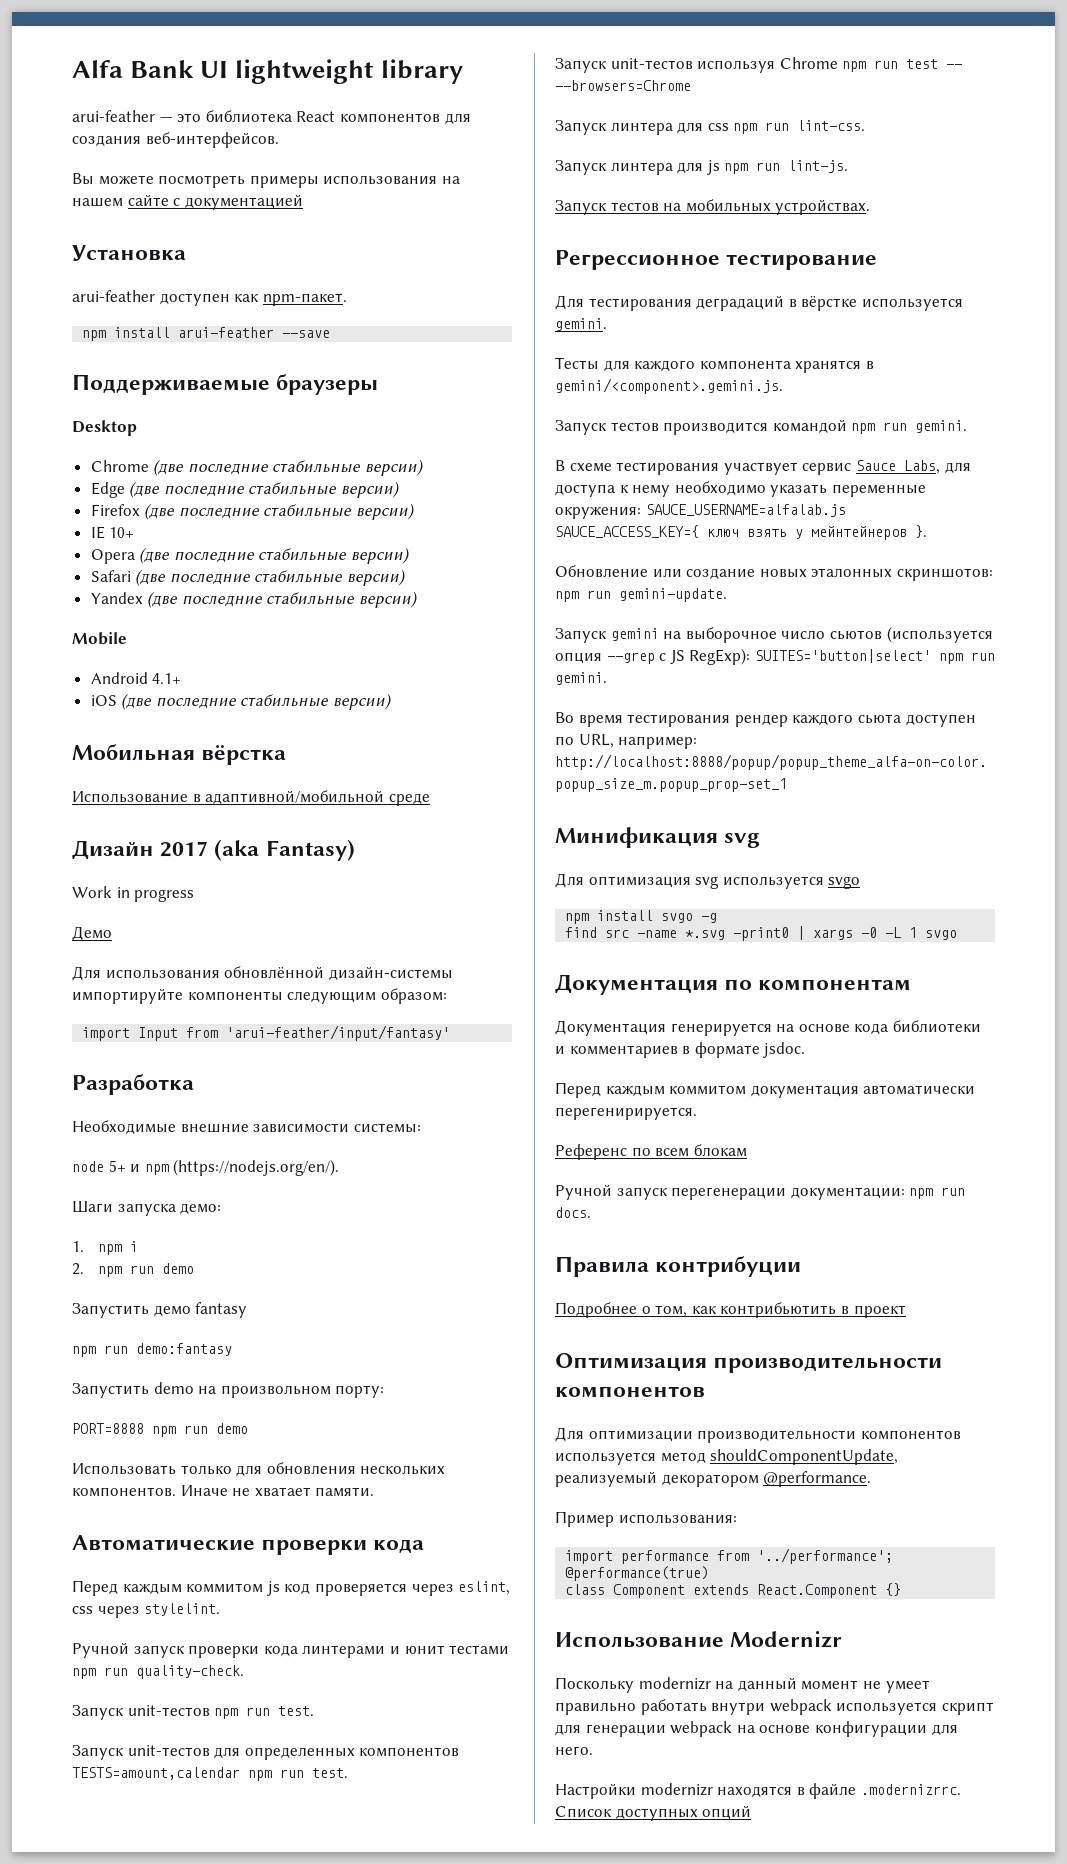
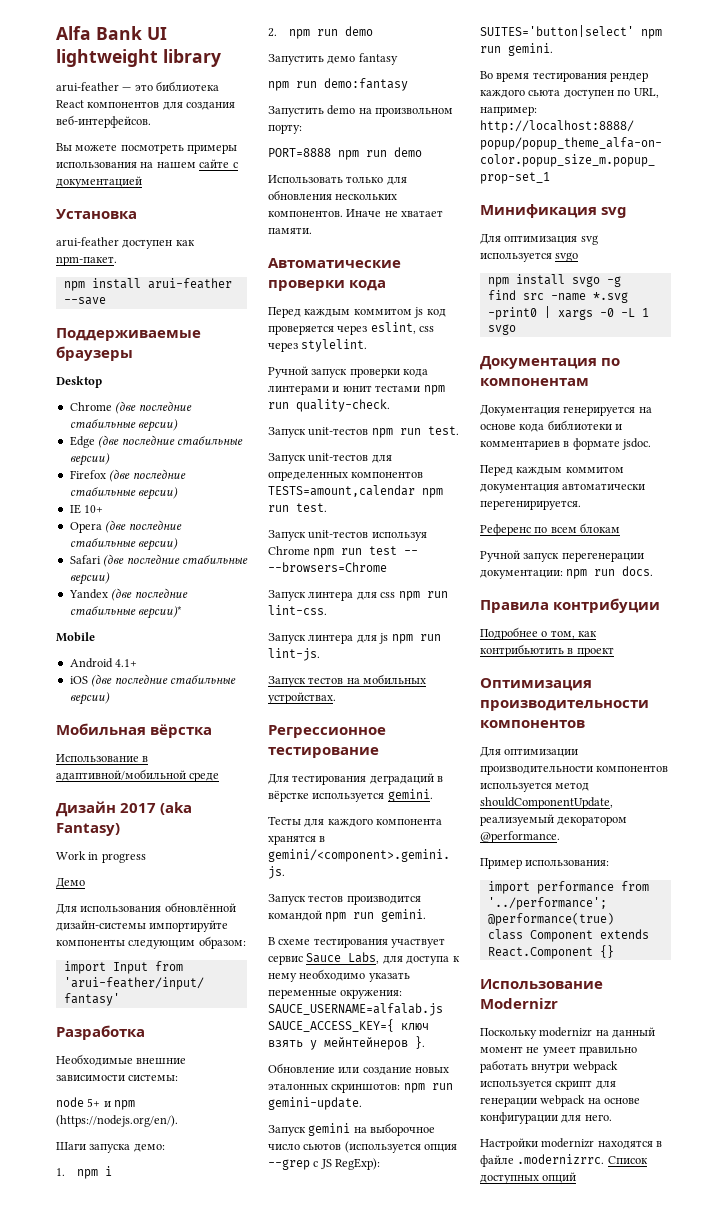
[359,591,419,608] версии) -> [138,606,183,619] версии)*

